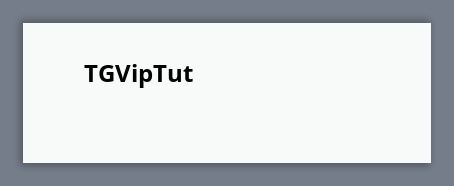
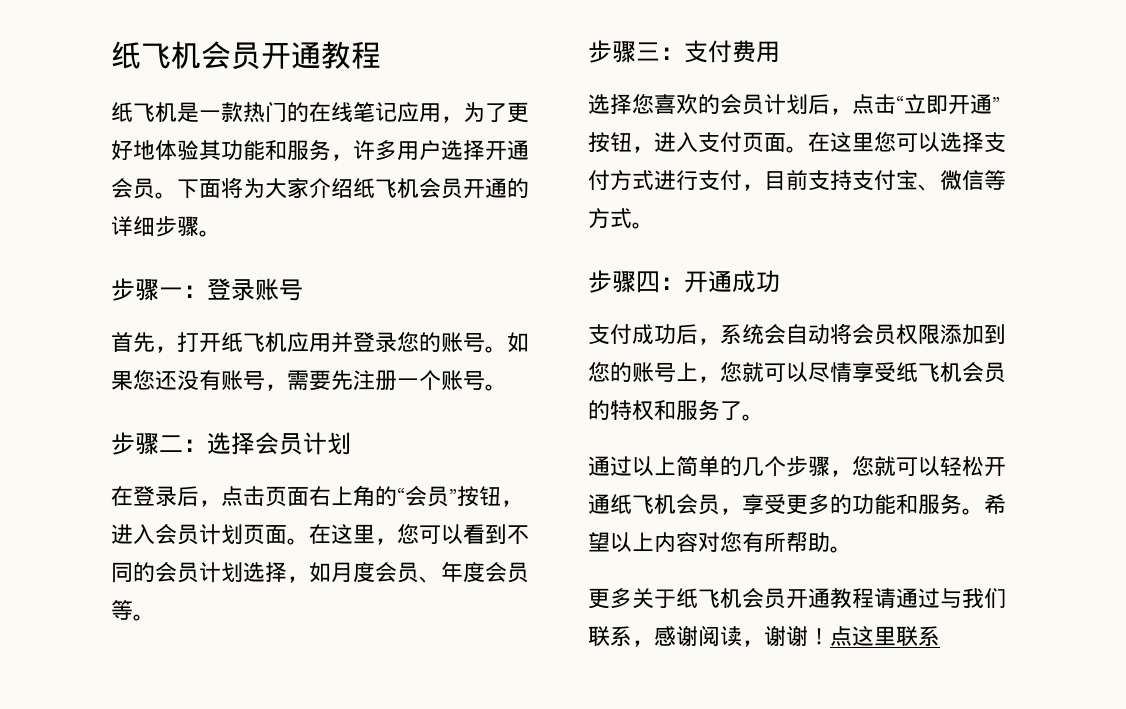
[84,64,193,88] TGVipTut -> [111,41,381,70] [111,101,529,123] [111,140,529,161] [111,177,529,199] [111,216,221,237] [111,278,303,301] [111,331,529,353] [111,369,507,391] [111,432,351,455] [111,485,523,507] [111,523,529,545] [111,561,529,583] [111,600,155,621] [588,40,780,63] [588,93,1000,115] [588,131,1006,153] [588,169,1006,191] [588,208,654,229] [588,270,780,293] [588,323,1006,345] [588,361,1006,383] [588,400,764,421] [588,455,1006,477] [588,494,1006,515] [588,531,852,553] [588,588,1006,609] [588,625,940,647] 纸飞机会员开通教程 // 纸飞机是一款热门的在线笔记应用，为了更好地体验其功能和服务，许多用户选择开通会员。下面将为大家介绍纸飞机会员开通的详细步骤。 // 步骤一：登录账号 // 首先，打开纸飞机应用并登录您的账号。如果您还没有账号，需要先注册一个账号。 // 步骤二：选择会员计划 // 在登录后，点击页面右上角的“会员”按钮，进入会员计划页面。在这里，您可以看到不同的会员计划选择，如月度会员、年度会员等。 // 步骤三：支付费用 // 选择您喜欢的会员计划后，点击“立即开通”按钮，进入支付页面。在这里您可以选择支付方式进行支付，目前支持支付宝、微信等方式。 // 步骤四：开通成功 // 支付成功后，系统会自动将会员权限添加到您的账号上，您就可以尽情享受纸飞机会员的特权和服务了。 // 通过以上简单的几个步骤，您就可以轻松开通纸飞机会员，享受更多的功能和服务。希望以上内容对您有所帮助。 // 更多关于纸飞机会员开通教程请通过与我们联系，感谢阅读，谢谢！点这里联系

